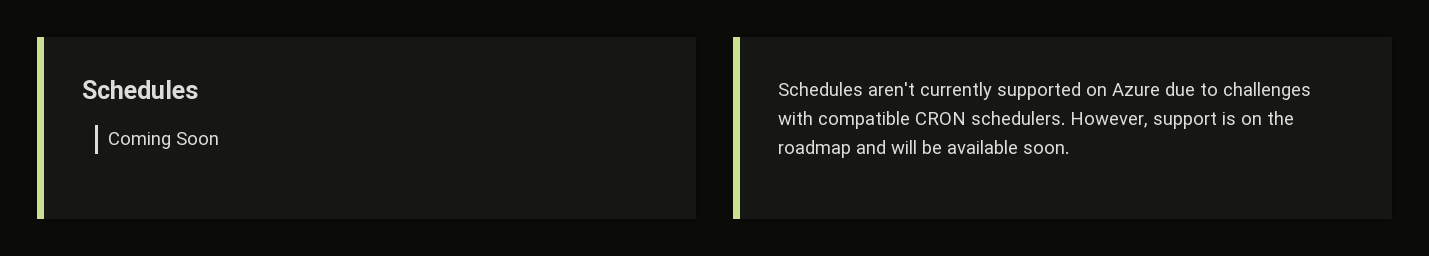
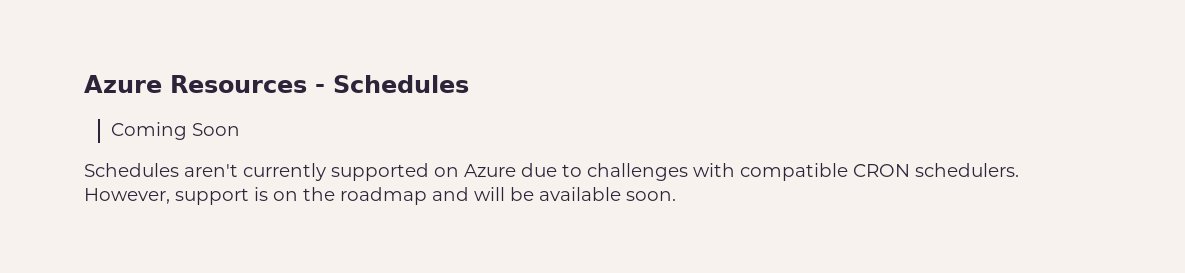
(82, 89) none -> [84,75,325,93] Azure Resources -

